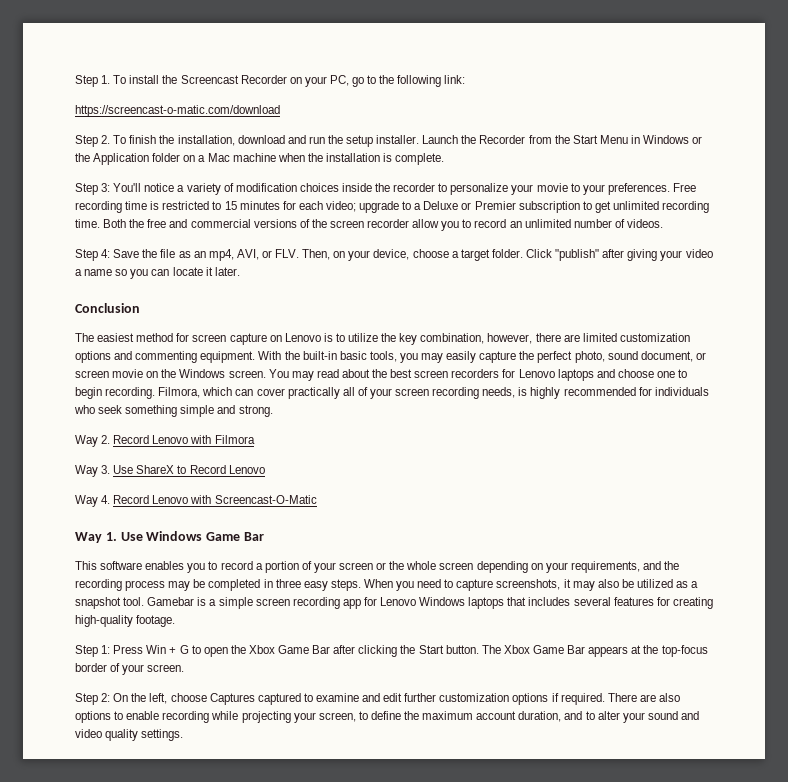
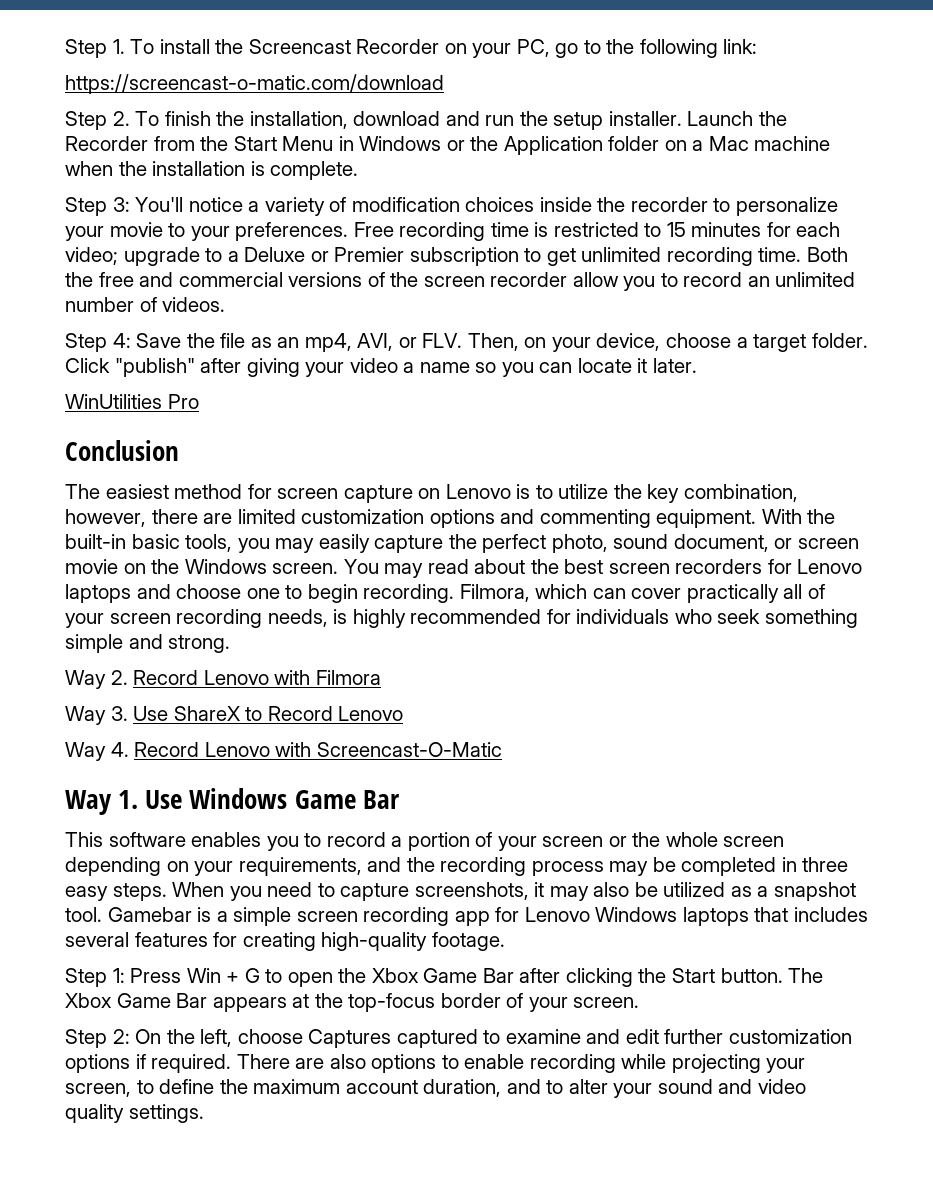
(240, 271) none -> [65,394,199,409] // WinUtilities Pro

